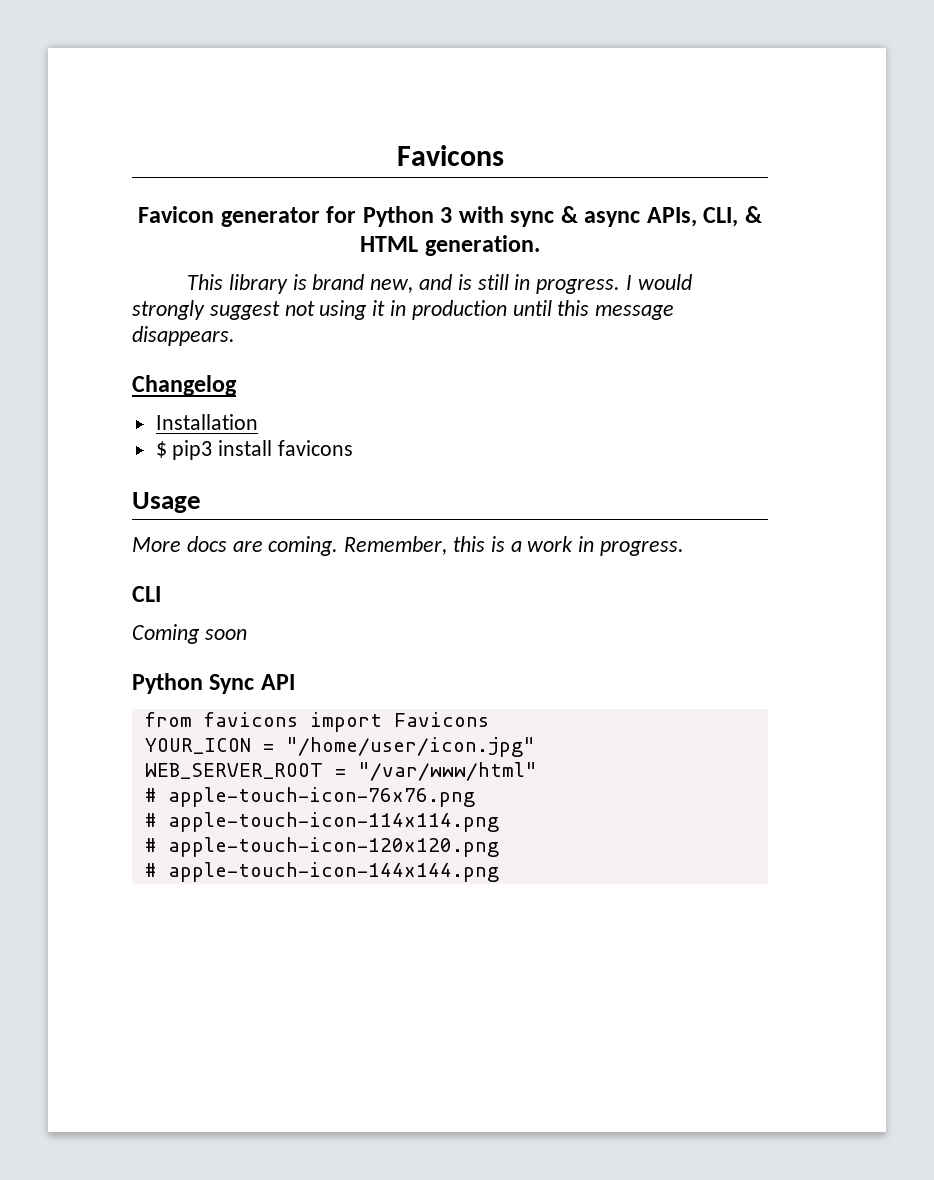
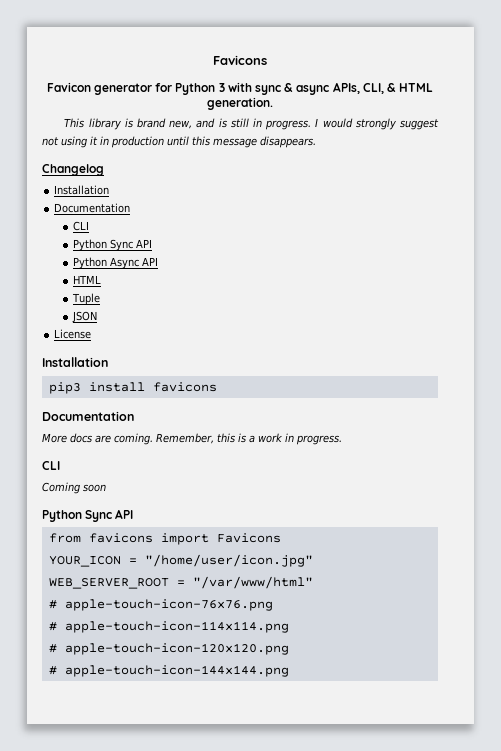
[155,441,167,458] $ -> [54,203,131,213] [73,221,90,231] [73,239,153,251] [73,257,159,269] [73,275,102,284] [72,293,101,305] [72,311,98,323] [54,329,92,339] [42,357,108,367] Documentation // CLI // Python Sync API // Python Async API // HTML // Tuple // JSON // License // Installation //
[132,492,201,513] Usage -> [42,411,134,421] Documentation

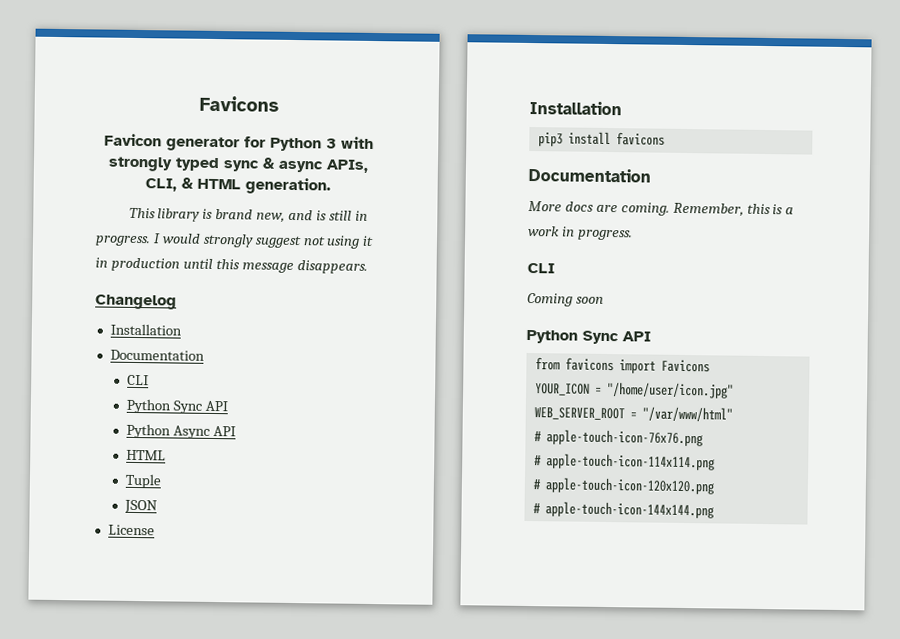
(252, 87) none -> [108,156,220,172] strongly typed

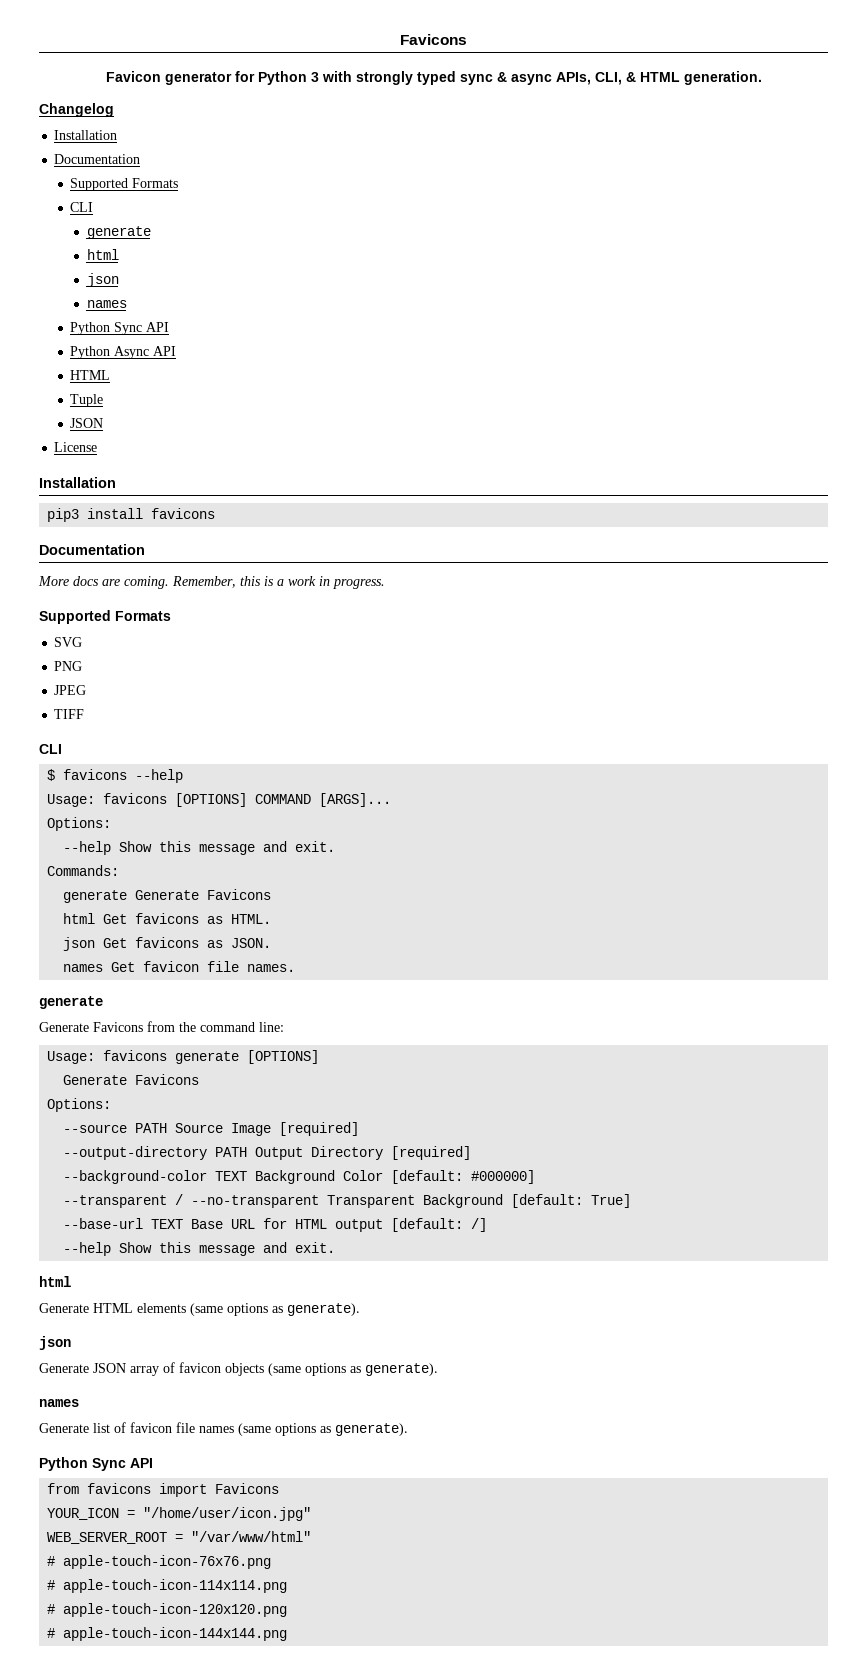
[128,207,368,223] [95,233,375,249] [95,257,368,274] // This library is brand new, and is still in progress. I would strongly suggest not using it in production until this message disappears. -> (762, 78) none
[126,374,149,386] // CLI -> [70,178,179,191] [70,202,94,212] [86,226,151,239] [86,249,119,260] [86,273,119,287] [86,300,127,308] // Supported Formats // CLI // generate // html // json // names
[527,262,555,274] [527,292,604,307] CLI // Coming soon -> [39,610,171,624] [54,637,83,647] [54,661,83,671] [54,685,87,695] [54,709,85,719] [39,744,62,754] [47,769,184,783] [47,793,392,807] [47,817,112,831] [63,841,336,855] [47,865,120,876] [63,889,272,903] [63,913,272,924] [63,937,272,951] [63,961,296,972] [39,996,103,1009] [39,1021,284,1032] [47,1050,320,1064] [63,1074,200,1085] [47,1098,112,1112] [63,1122,360,1136] [63,1146,472,1160] [63,1170,536,1184] [63,1194,632,1208] [63,1218,488,1232] [63,1242,336,1256] [39,1276,71,1287] [39,1303,360,1316] [39,1336,71,1350] [39,1362,438,1376] [39,1399,79,1407] [39,1422,408,1436] Supported Formats // SVG // PNG // JPEG // TIFF // CLI // $ favicons --help // Usage: favicons [OPTIONS] COMMAND [ARGS]... // Options: // --help Show this message and exit. // Commands: // generate Generate Favicons // html Get favicons as HTML. // json Get favicons as JSON. // names Get favicon file names. // generate // Generate Favicons from the command line: // Usage: favicons generate [OPTIONS] // Generate Favicons // Options: // --source PATH Source Image [required] // --output-directory PATH Output Directory [required] // --background-color TEXT Background Color [default: #000000] // --transparent / --no-transparent Transparent Background [default: True] // --base-url TEXT Base URL for HTML output [default: /] // --help Show this message and exit. // html // Generate HTML elements (same options as generate). // json // Generate JSON array of favicon objects (same options as generate). // names // Generate list of favicon file names (same options as generate).

